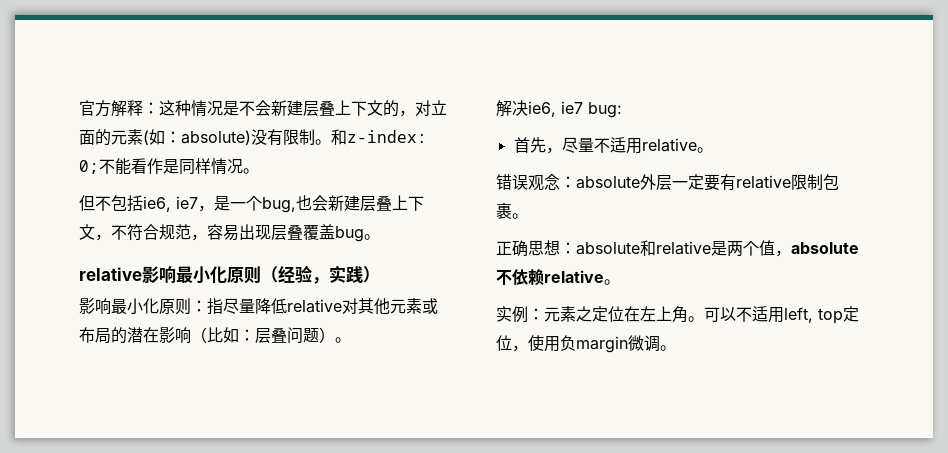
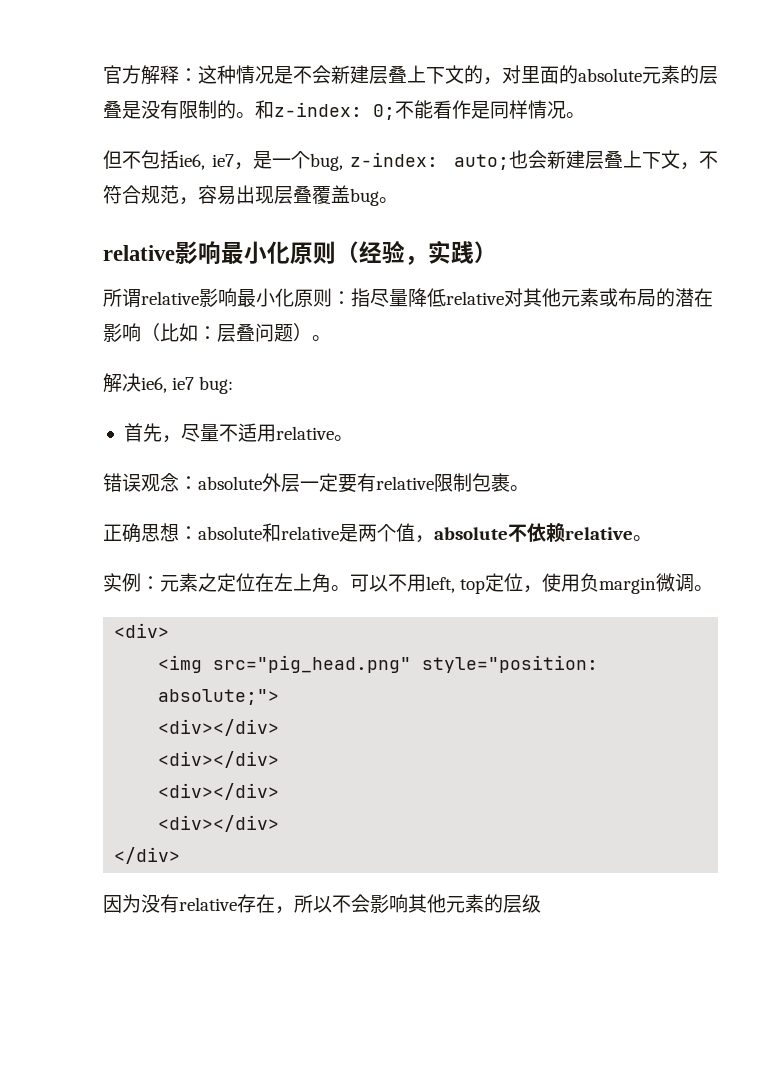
[431,100,447,115] [79,129,251,146] 立面的元素(如：absolute) -> [521,65,718,84] [103,100,141,119] 里面的absolute元素的层叠是
(315, 137) none -> [217,100,236,119] 的
(296, 205) none -> [350,152,509,170] z-index: auto;
(380, 274) none -> [103,288,199,308] 所谓relative
[752,306,768,322] 适 -> (407, 583) none
(676, 348) none -> [114,623,170,638] [158,655,599,673] [158,689,280,705] [158,719,280,736] [158,751,280,768] [158,783,280,800] [158,815,280,832] [114,847,181,864] [103,894,541,914] // <div> // <img src="pig_head.png" style="position: absolute;"> // <div></div> // <div></div> // <div></div> // <div></div> // </div> // 因为没有relative存在，所以不会影响其他元素的层级

